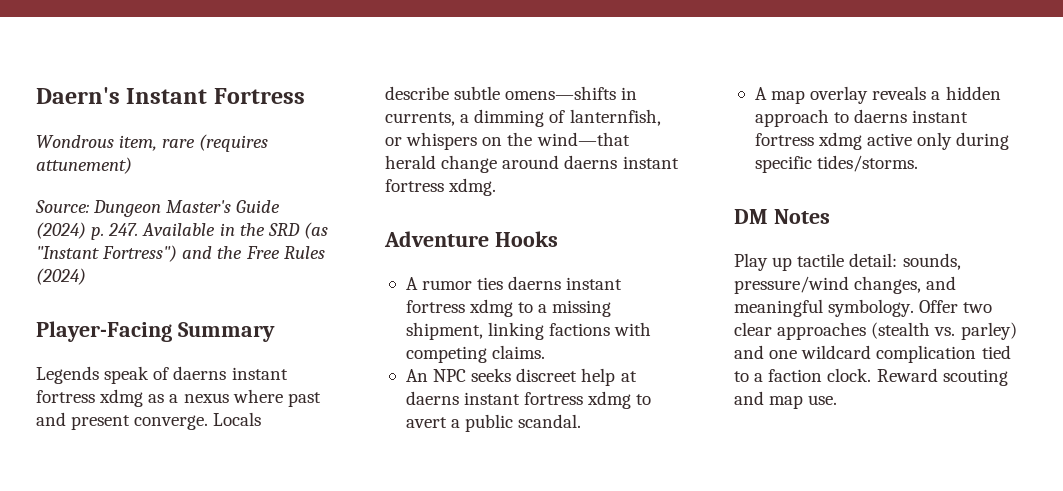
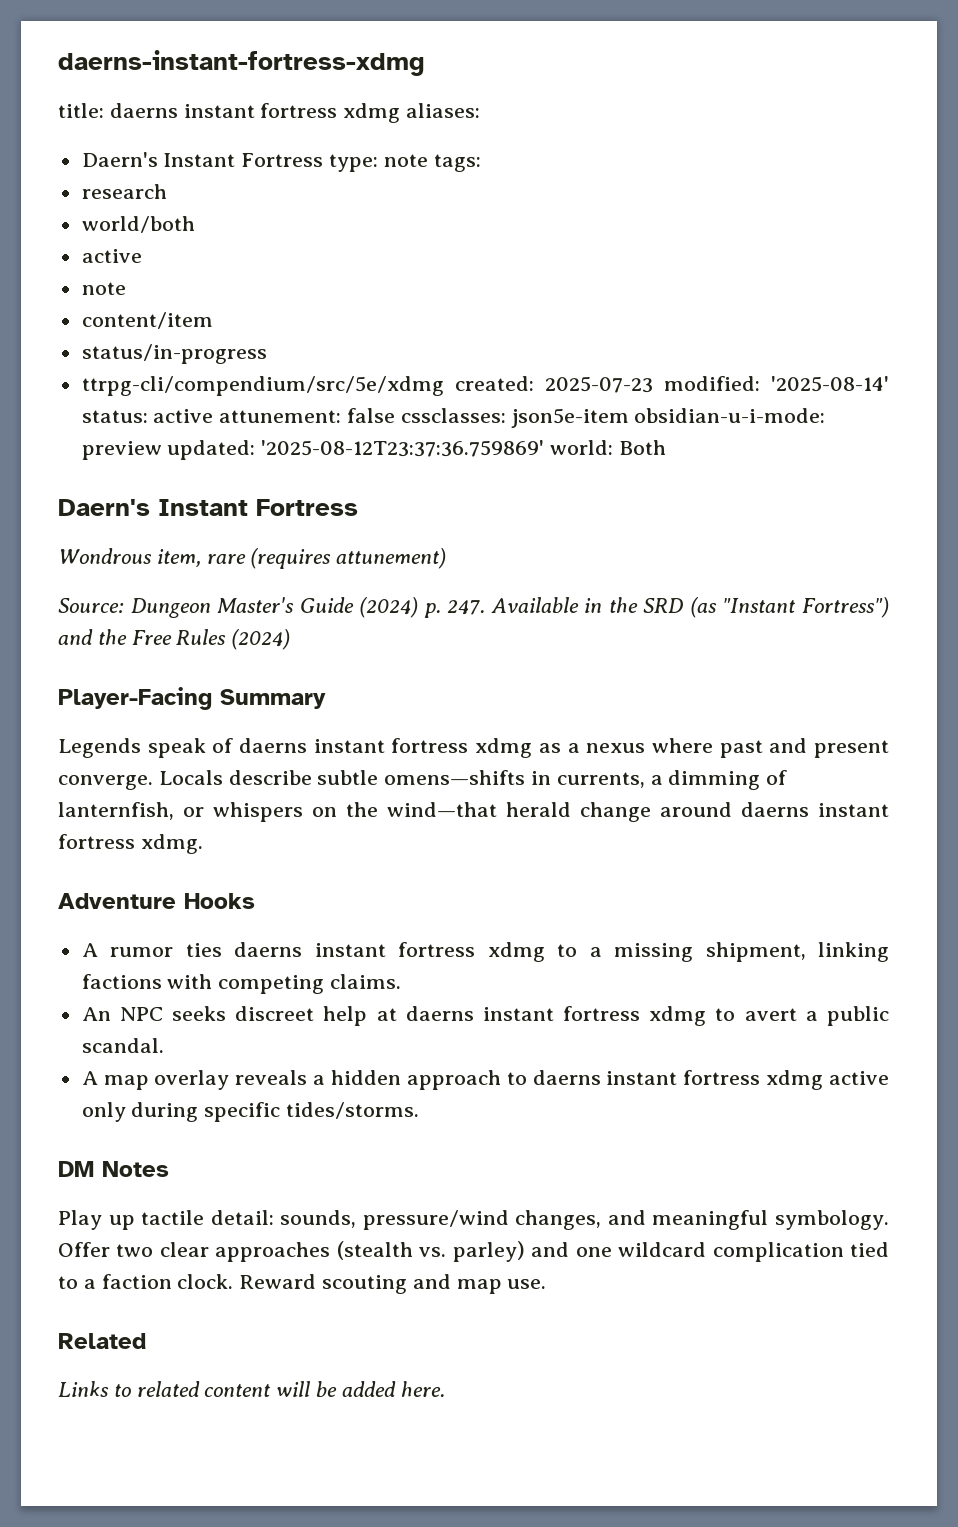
(36, 95) none -> [58,50,425,76] [58,103,481,123] [81,152,481,172] [81,184,167,199] [81,216,195,233] [81,249,142,263] [81,282,126,295] [81,312,213,329] [81,344,267,364] [81,376,889,396] [81,408,826,428] [81,440,666,460] daerns-instant-fortress-xdmg // title: daerns instant fortress xdmg aliases: // Daern's Instant Fortress type: note tags: // research // world/both // active // note // content/item // status/in-progress // ttrpg-cli/compendium/src/5e/xdmg created: 2025-07-23 modified: '2025-08-14' status: active attunement: false cssclasses: json5e-item obsidian-u-i-mode: preview updated: '2025-08-12T23:37:36.759869' world: Both //
(838, 400) none -> [58,1333,146,1349] [58,1381,445,1397] // Related // Links to related content will be added here.

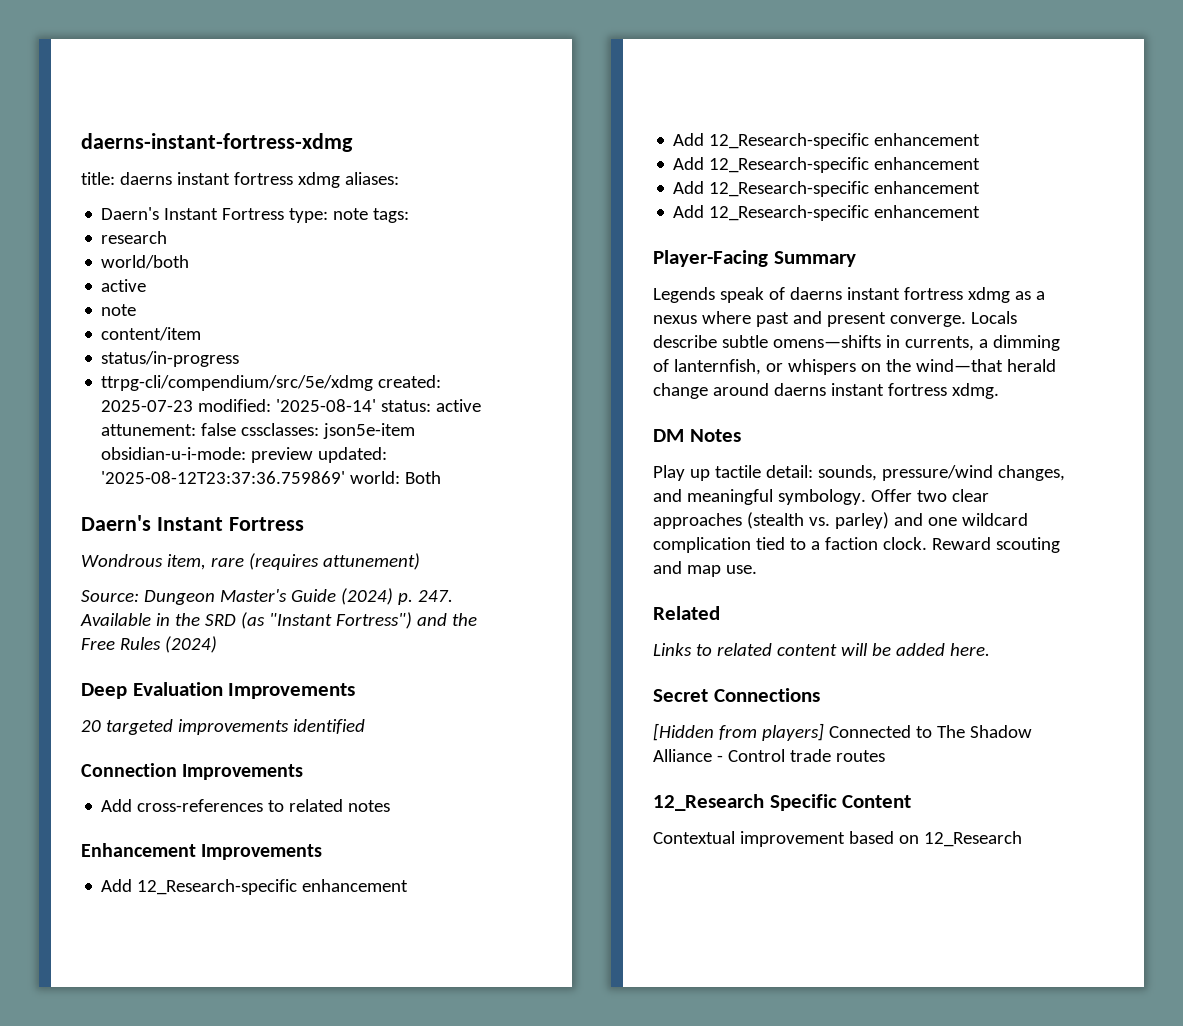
(291, 639) none -> [81,682,356,699] [81,719,365,735] [81,763,304,780] [101,799,391,812] [81,843,323,860] [101,879,409,895] [673,133,981,149] [673,157,981,173] [673,181,981,197] [673,205,981,221] // Deep Evaluation Improvements // 20 targeted improvements identified // Connection Improvements // Add cross-references to related notes // Enhancement Improvements // Add 12_Research-specific enhancement // Add 12_Research-specific enhancement // Add 12_Research-specific enhancement // Add 12_Research-specific enhancement // Add 12_Research-specific enhancement
[58,893,255,909] [81,942,890,962] [81,974,402,994] [81,1006,889,1026] [81,1038,164,1053] [81,1070,889,1090] [81,1102,420,1122] // Adventure Hooks // A rumor ties daerns instant fortress xdmg to a missing shipment, linking factions with competing claims. // An NPC seeks discreet help at daerns instant fortress xdmg to avert a public scandal. // A map overlay reveals a hidden approach to daerns instant fortress xdmg active only during specific tides/storms. -> (999, 391) none
(445, 1389) none -> [653,688,820,702] [653,723,1032,741] [653,749,885,762] [653,794,912,811] [653,831,1022,847] // Secret Connections // [Hidden from players] Connected to The Shadow Alliance - Control trade routes // 12_Research Specific Content // Contextual improvement based on 12_Research

